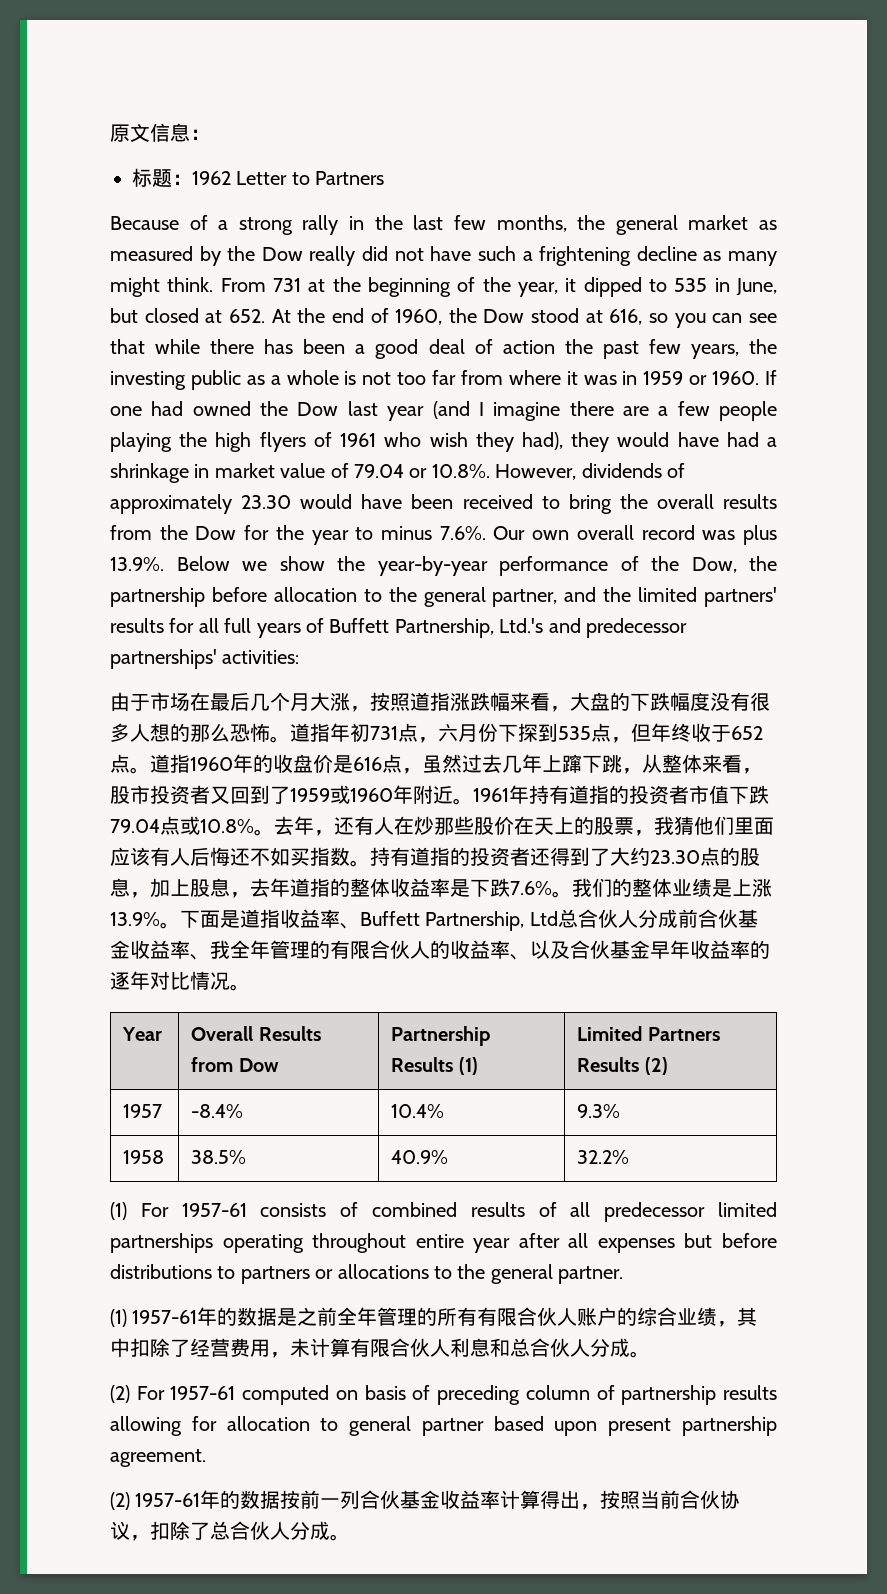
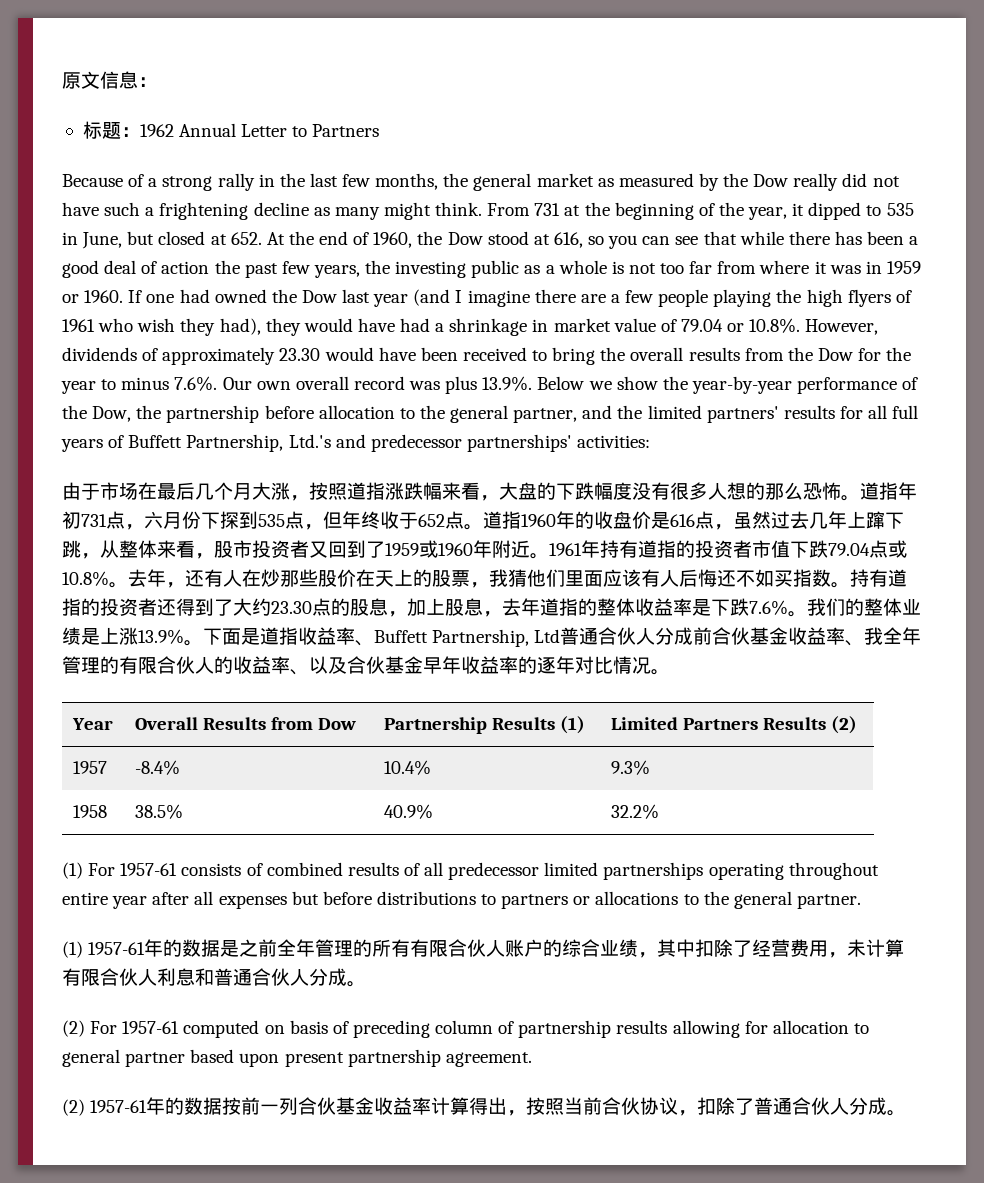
(231, 178) none -> [179,123,237,137] Annual
[557,909,578,928] 总 -> [560,627,599,645] 普通
[510,1338,530,1357] 总 -> [214,968,252,986] 普通
[210,1521,230,1540] 总 -> [754,1097,793,1115] 普通

